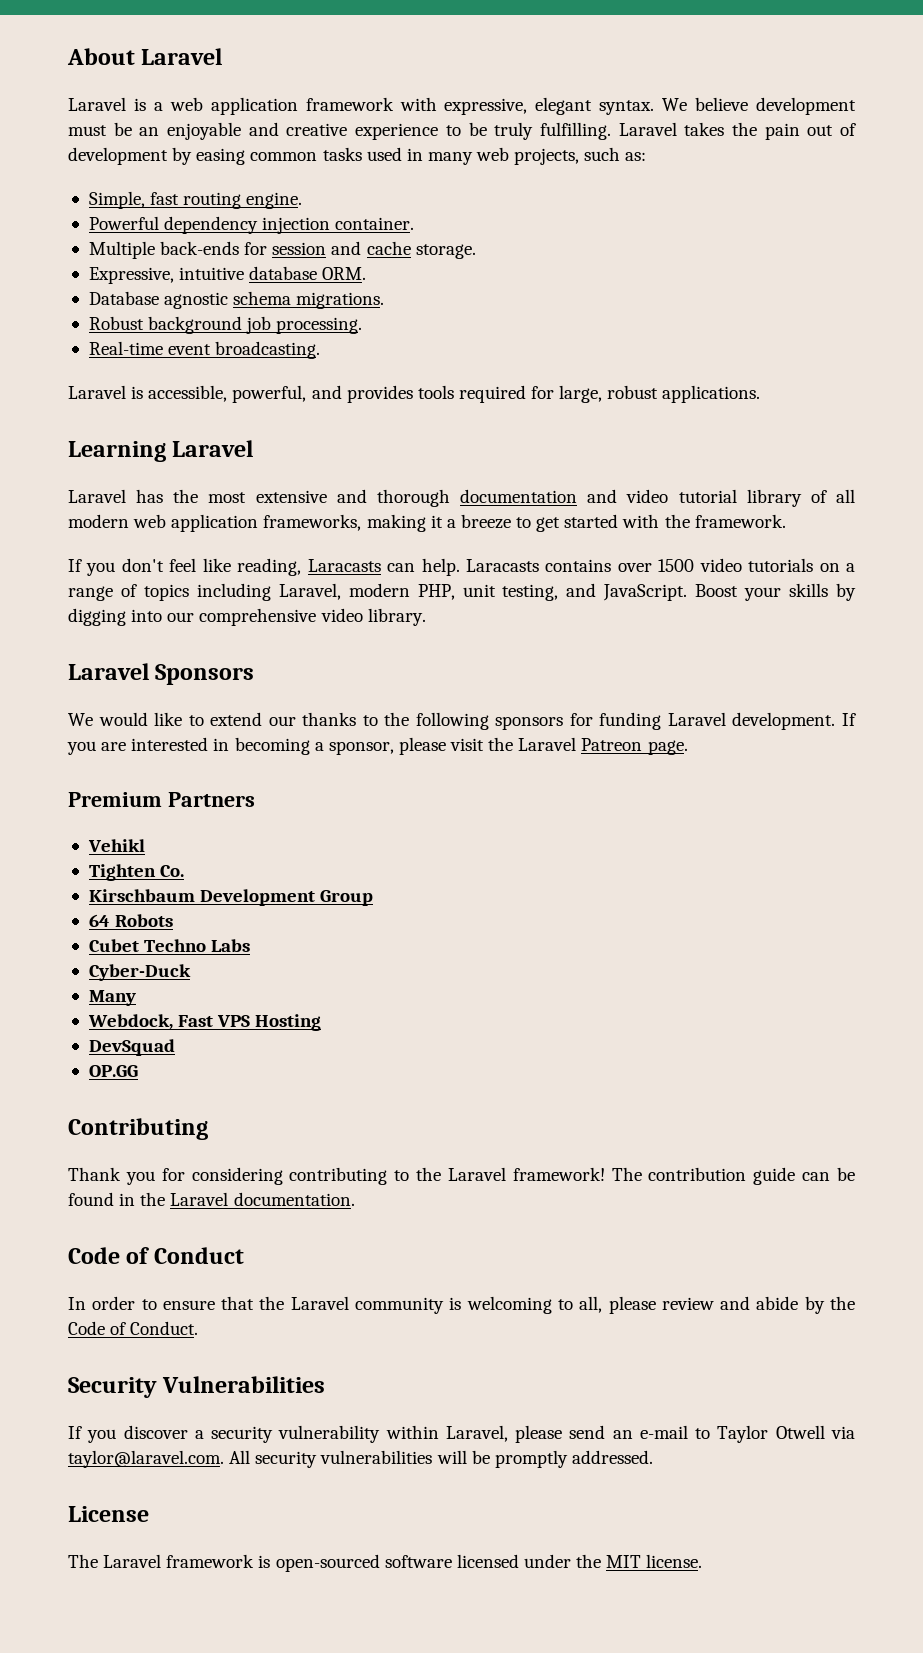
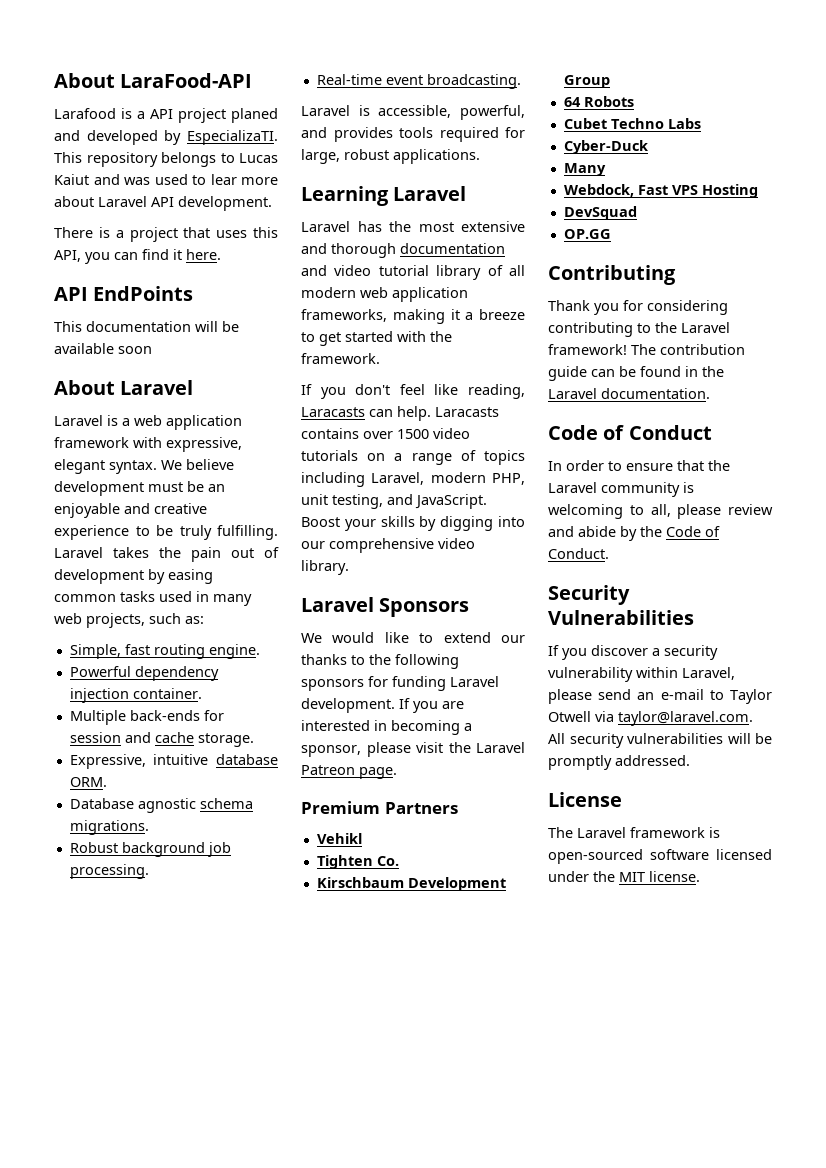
[67,48,135,65] About -> [54,73,253,88] [54,108,278,123] [54,130,278,145] [54,152,278,167] [54,174,278,185] [54,196,272,211] [54,227,278,242] [54,249,221,264] [54,286,194,301] [54,321,239,332] [54,343,152,354] [54,380,115,395] About LaraFood-API // Larafood is a API project planed and developed by EspecializaTI. This repository belongs to Lucas Kaiut and was used to lear more about Laravel API development. // There is a project that uses this API, you can find it here. // API EndPoints // This documentation will be available soon // About

